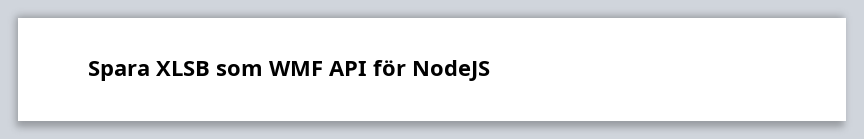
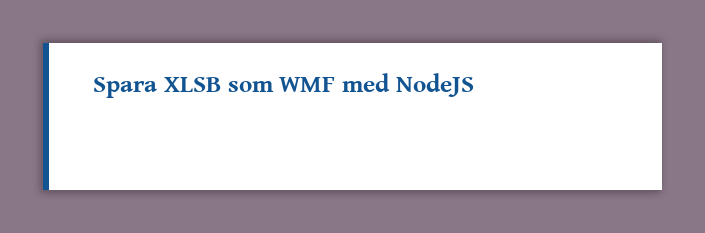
[329,60,406,76] API för -> [342,73,390,92] med

